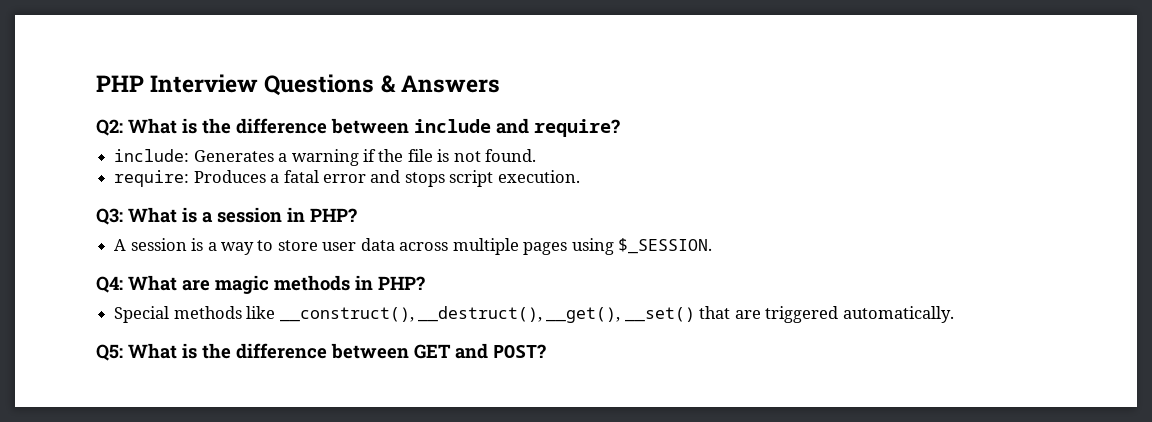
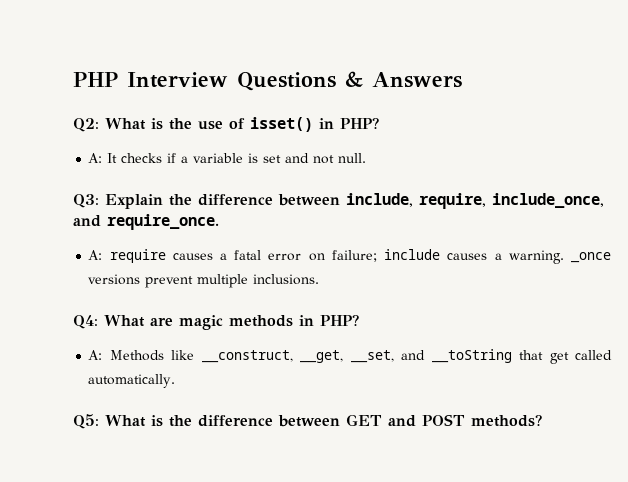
[236,118,620,137] [114,149,537,166] [114,170,580,187] [96,207,357,225] [114,238,713,255] difference between include and require? // include: Generates a warning if the file is not found. // require: Produces a fatal error and stops script execution. // Q3: What is a session in PHP? // A session is a way to store user data across multiple pages using $_SESSION. -> [198,117,379,132] [88,153,367,164] [73,193,604,209] [73,214,219,230] [88,249,612,264] [88,274,320,288] use of isset() in PHP? // A: It checks if a variable is set and not null. // Q3: Explain the difference between include, require, include_once, and require_once. // A: require causes a fatal error on failure; include causes a warning. _once versions prevent multiple inclusions.
[114,306,839,323] Special methods like __construct(), __destruct(), __get(), __set() that are triggered -> [88,349,612,364] A: Methods like __construct, __get, __set, and __toString that get called
[493,344,546,358] POST? -> [422,414,542,427] POST methods?

